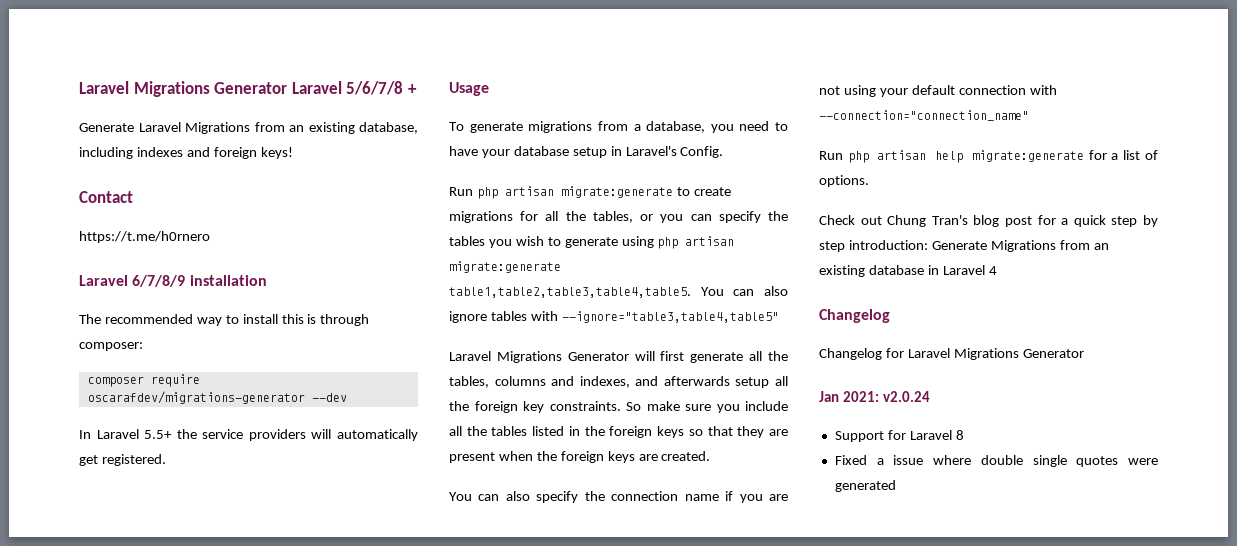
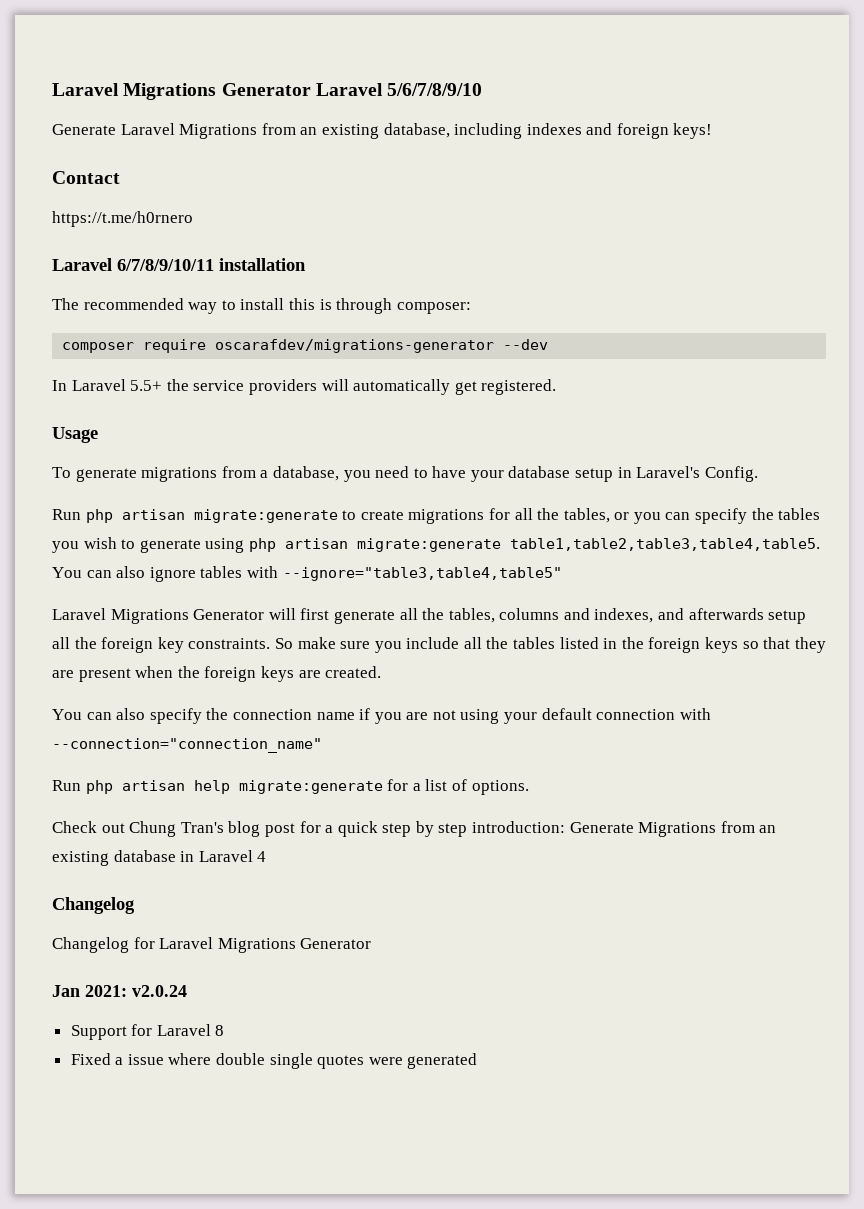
[346,81,417,95] 5/6/7/8 + -> [387,83,483,96] 5/6/7/8/9/10
[132,275,186,287] 6/7/8/9 -> [117,259,214,271] 6/7/8/9/10/11

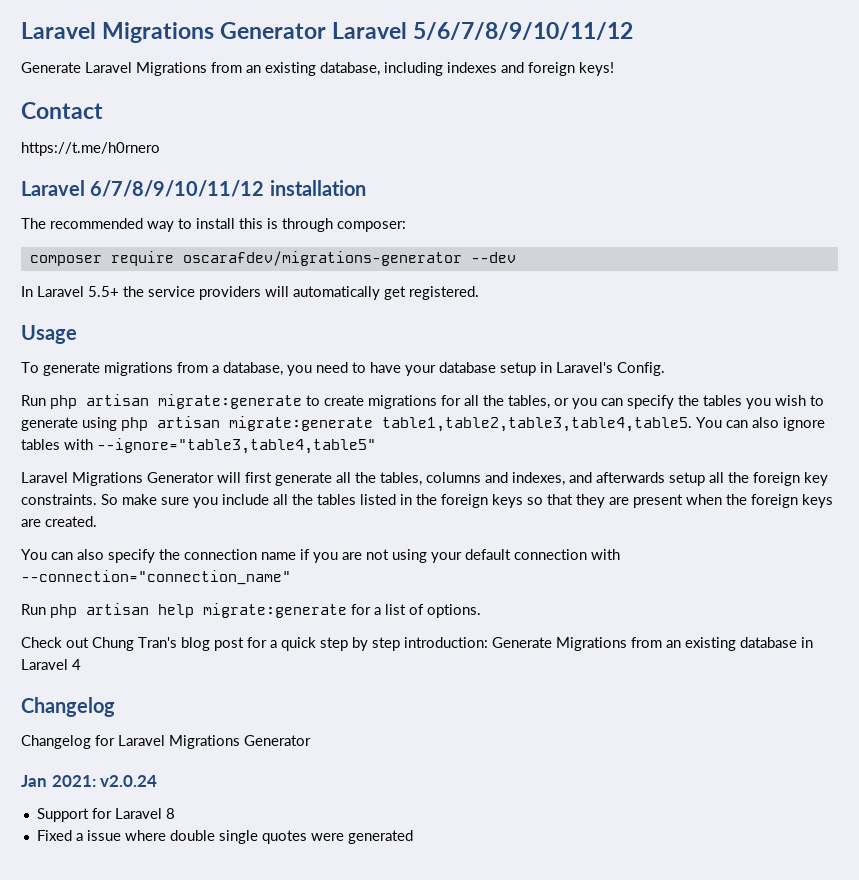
[387,83,483,96] 5/6/7/8/9/10 -> [413,22,634,40] 5/6/7/8/9/10/11/12
[117,259,214,271] 6/7/8/9/10/11 -> [90,180,265,197] 6/7/8/9/10/11/12

